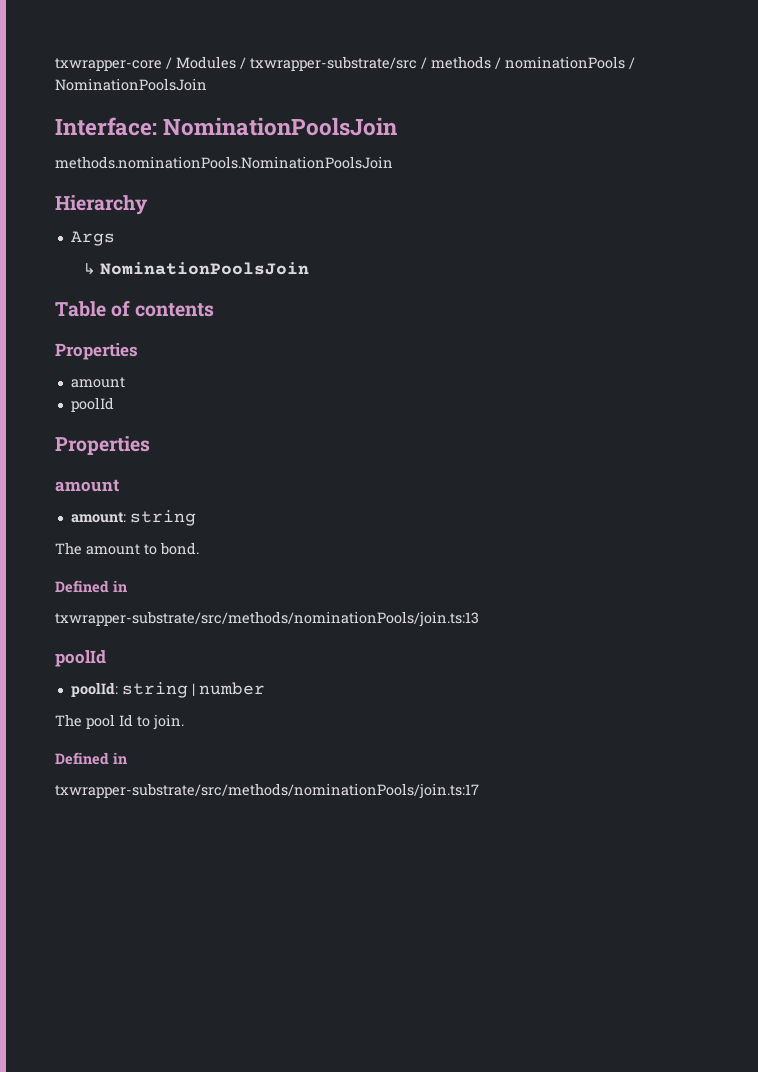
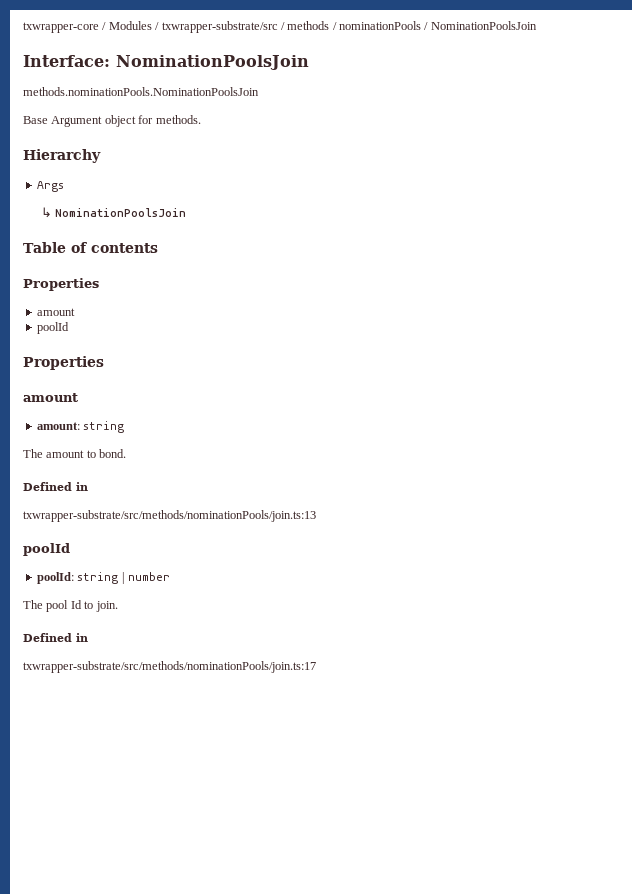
(393, 162) none -> [23,115,201,127] // Base Argument object for methods.

